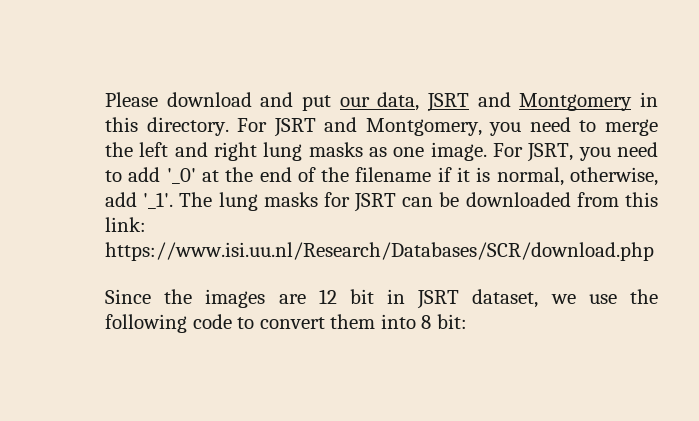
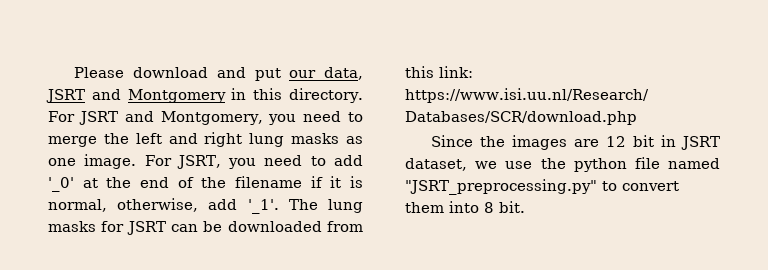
[105,314,232,333] following code -> [573,157,720,172] [405,179,597,195] python file named "JSRT_preprocessing.py"
[436,314,467,329] bit: -> [499,201,525,213] bit.

